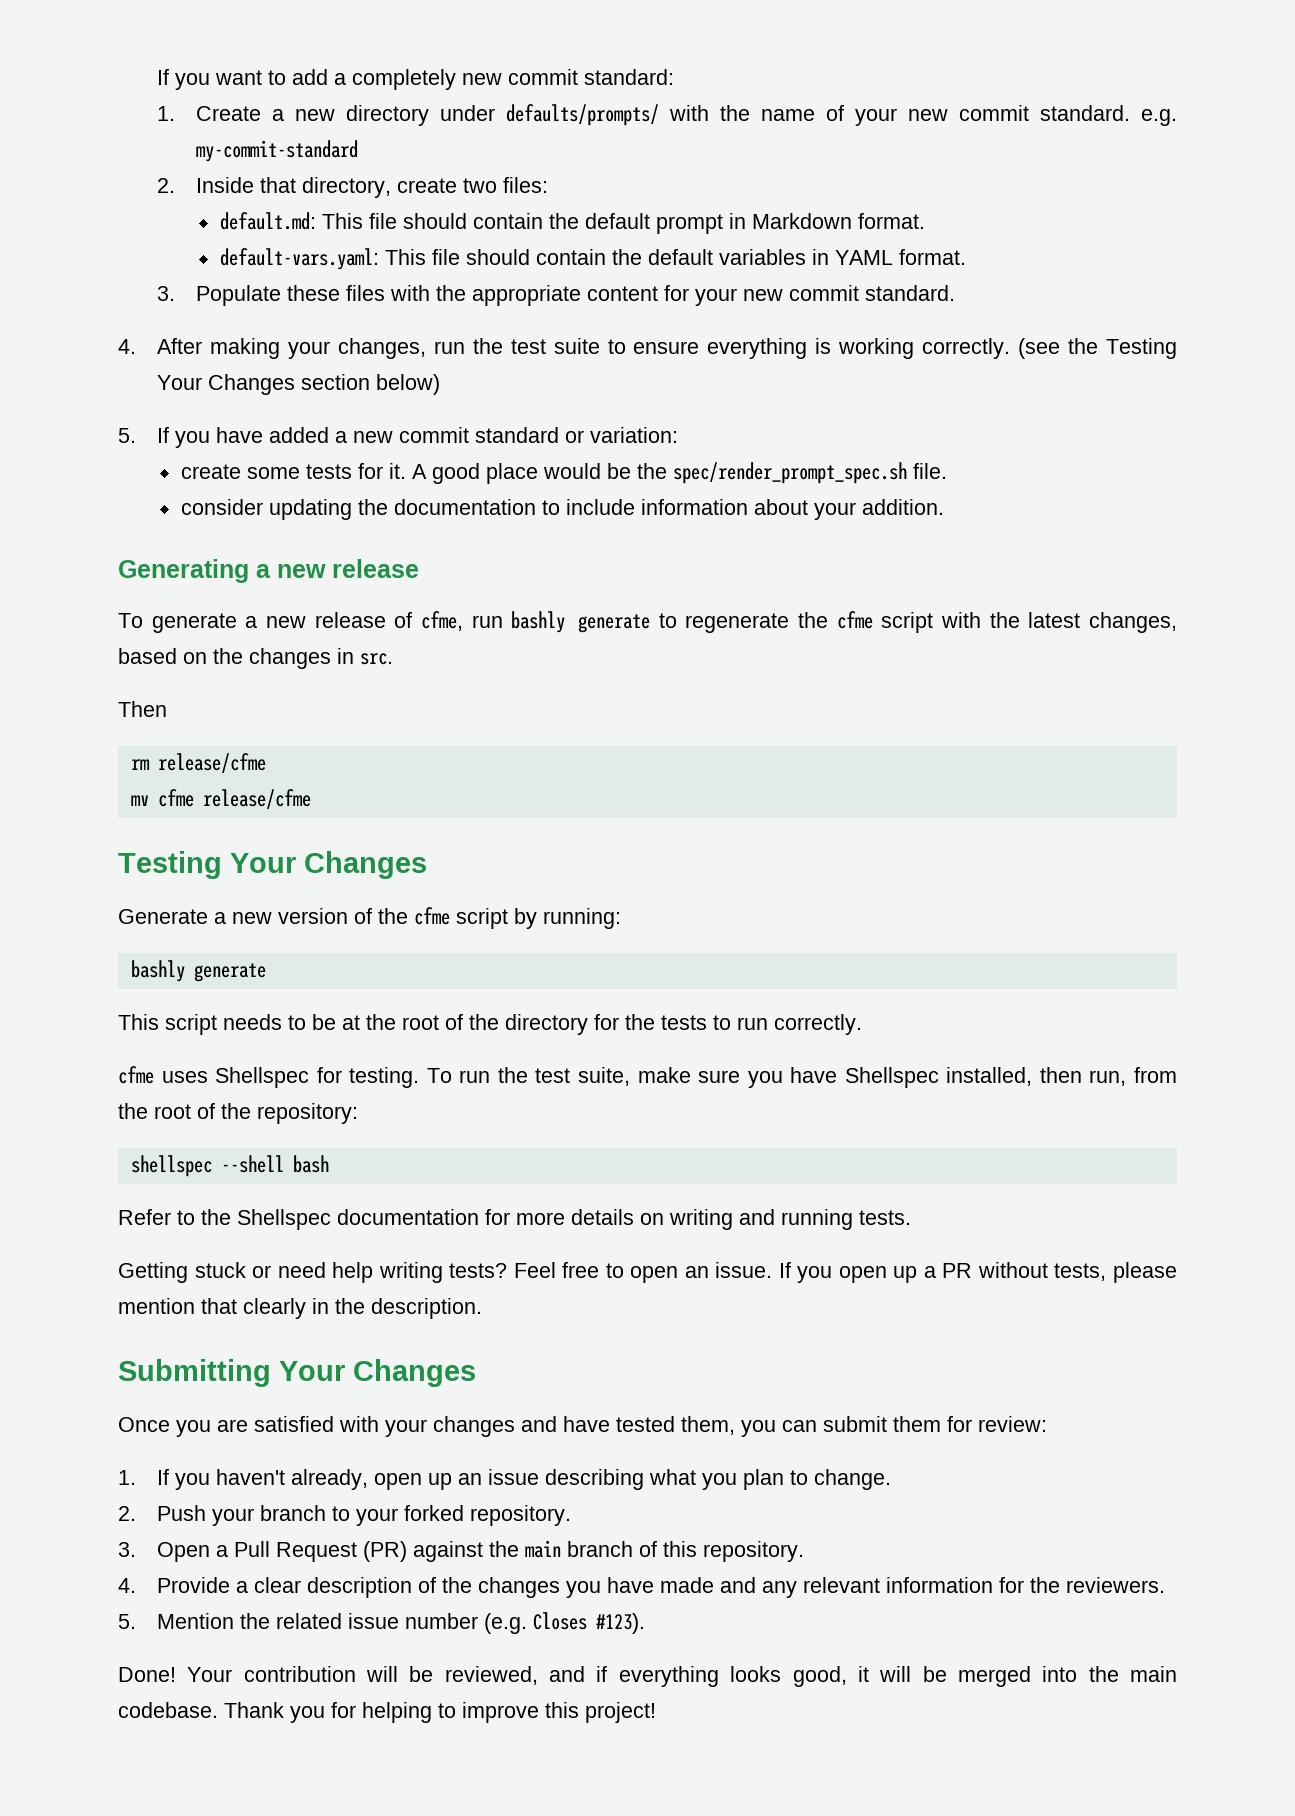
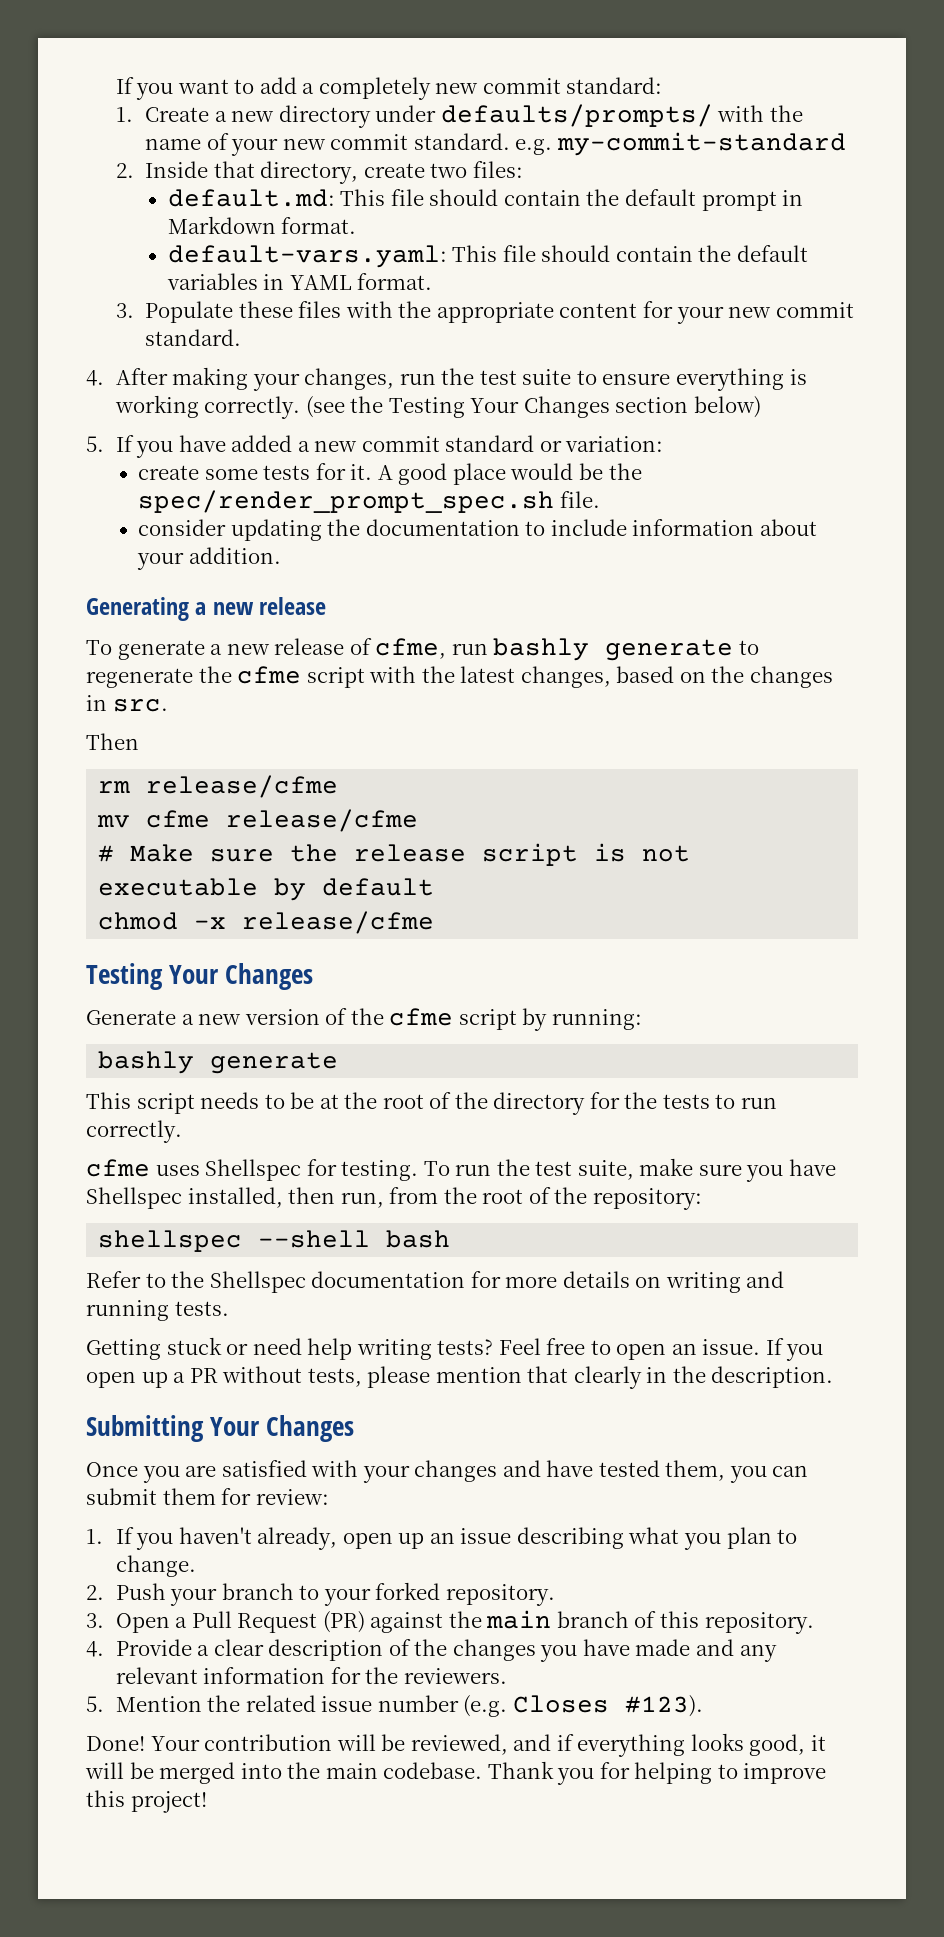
(311, 799) none -> [98,843,691,866] [98,878,435,901] [98,911,435,934] // # Make sure the release script is not executable by default // chmod -x release/cfme

